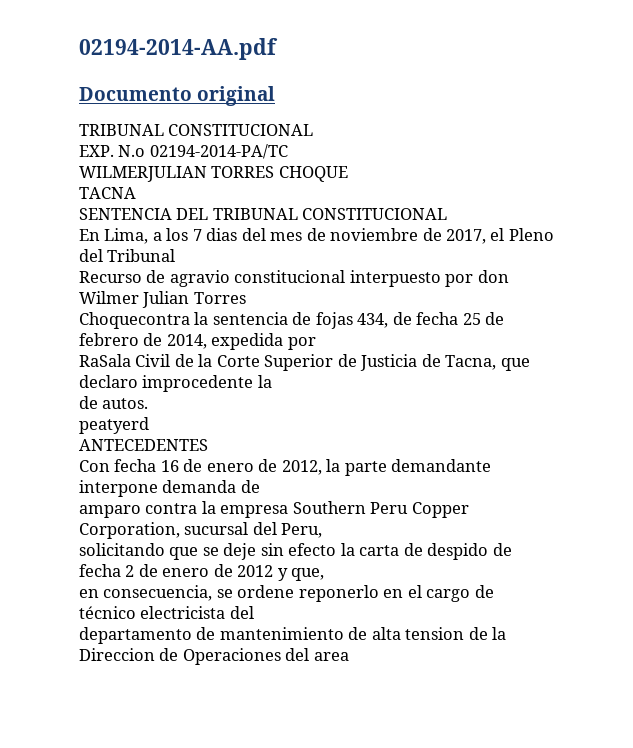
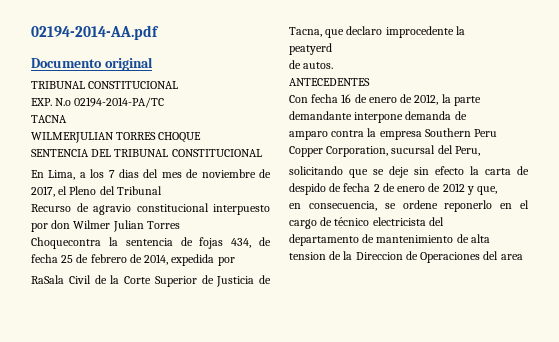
(288, 151) none -> [31,115,67,123] // TACNA
[79,187,136,199] // TACNA -> (202, 137) none
(272, 381) none -> [289,43,332,55] // peatyerd
[79,417,149,434] // peatyerd -> (334, 65) none

